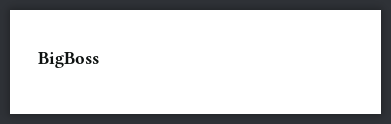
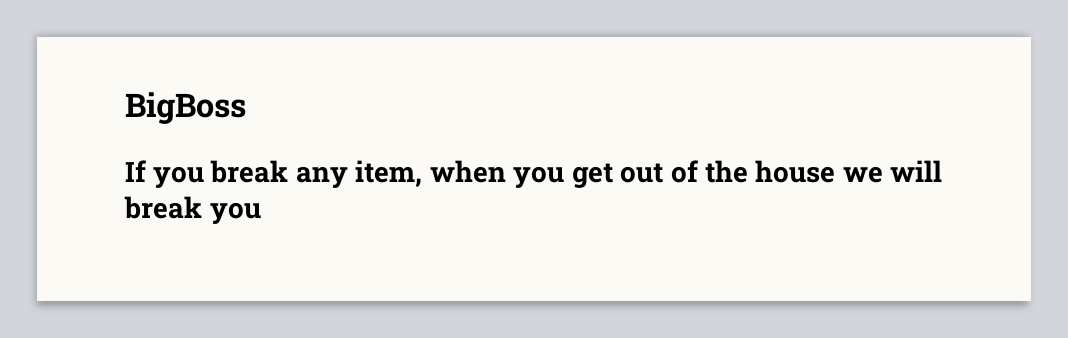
(99, 60) none -> [125,160,943,188] [124,196,261,224] // If you break any item, when you get out of the house we will break you

